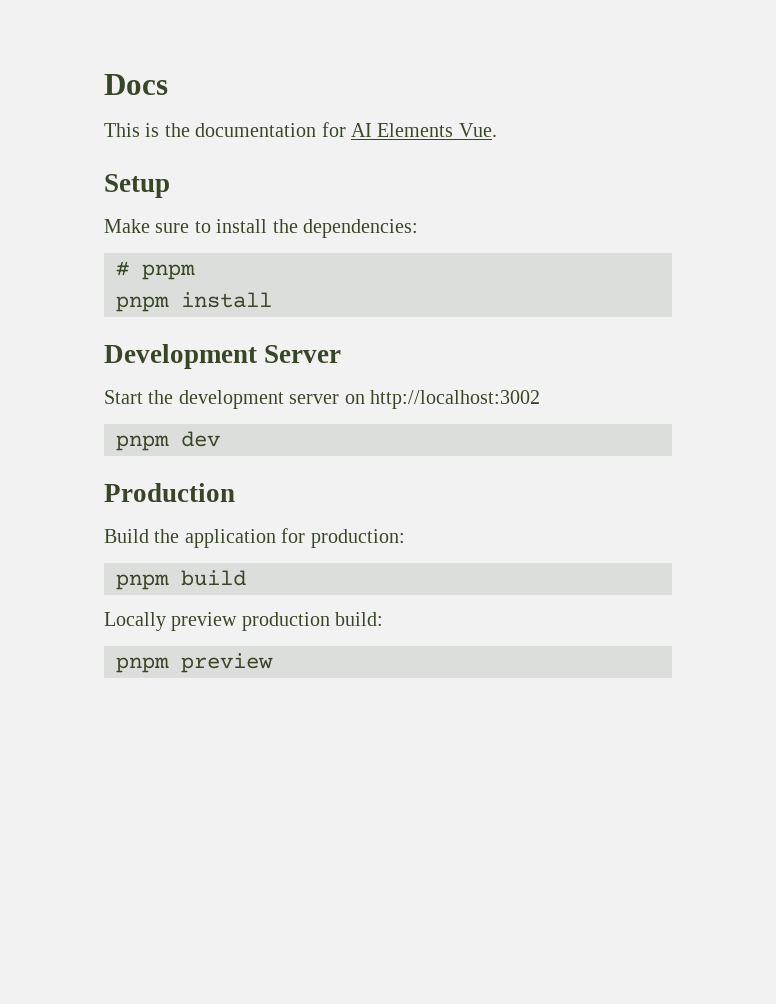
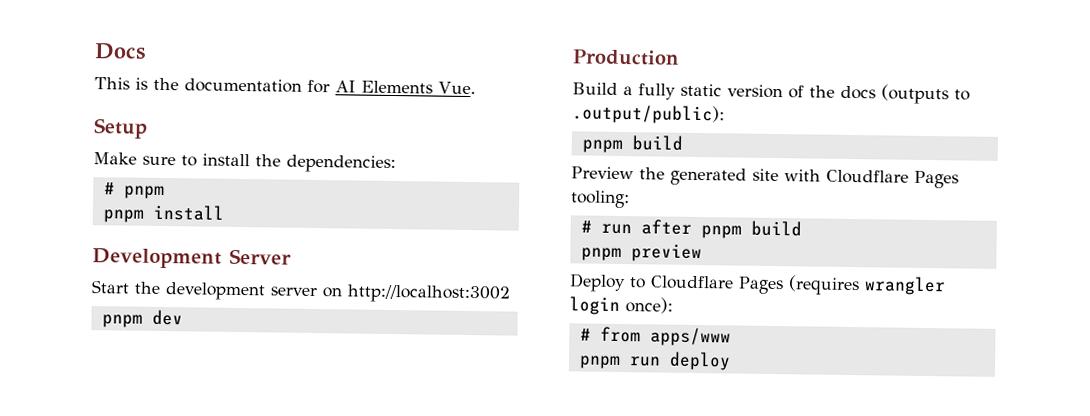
[154,528,405,548] [116,570,246,590] [104,612,384,631] [116,653,273,673] the application for production: // pnpm build // Locally preview production build: // pnpm preview -> [623,83,970,105] [572,104,725,125] [581,135,683,154] [571,166,959,189] [571,190,630,209] [580,219,802,239] [580,243,702,263] [569,273,946,296] [569,296,673,315] [579,326,731,347] [578,351,731,371] a fully static version of the docs (outputs to .output/public): // pnpm build // Preview the generated site with Cloudflare Pages tooling: // # run after pnpm build // pnpm preview // Deploy to Cloudflare Pages (requires wrangler login once): // # from apps/www // pnpm run deploy

